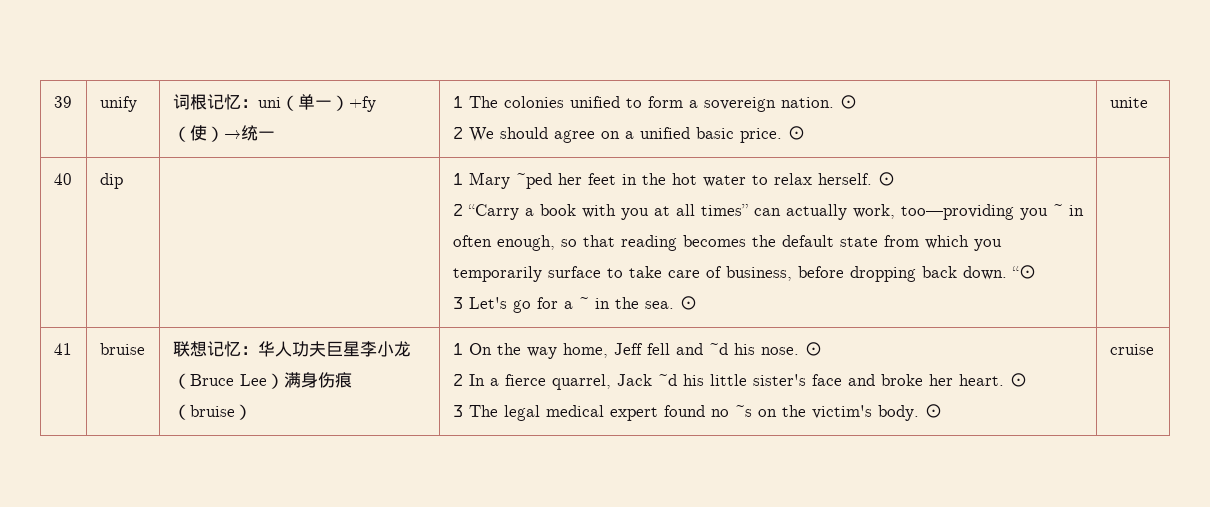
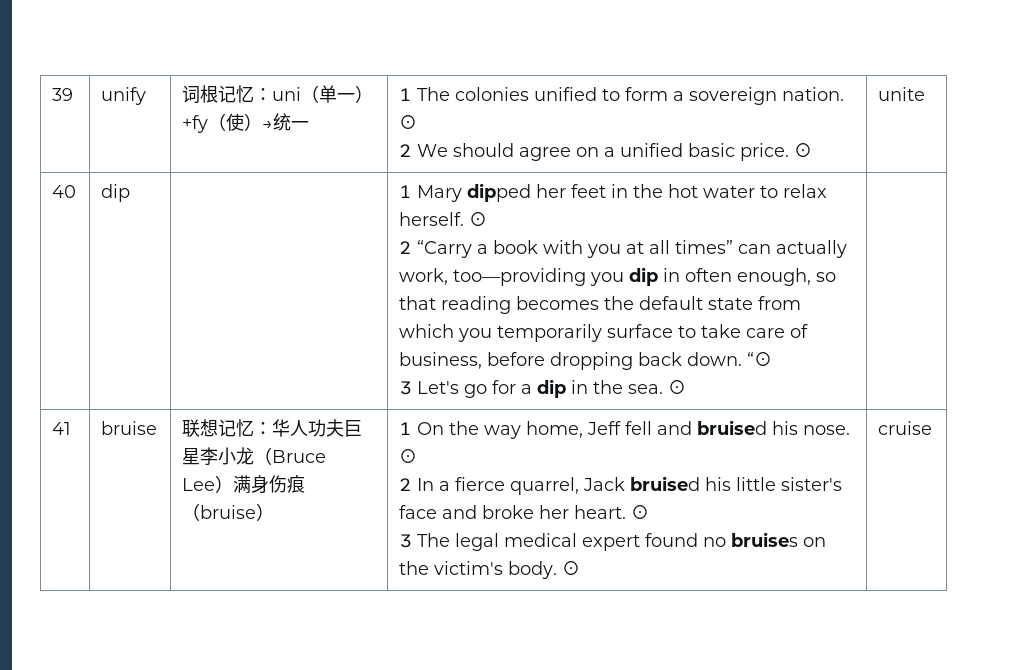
[515,173,552,189] ~ped -> [467,183,532,202] dipped
[1052,204,1063,216] ~ -> [629,267,659,286] dip
[578,297,589,309] ~ -> [537,379,567,398] dip
[708,343,728,355] ~d -> [697,420,768,435] bruised
[657,374,677,386] ~d -> [630,476,701,491] bruised
[734,405,752,417] ~s -> [731,532,799,547] bruises

